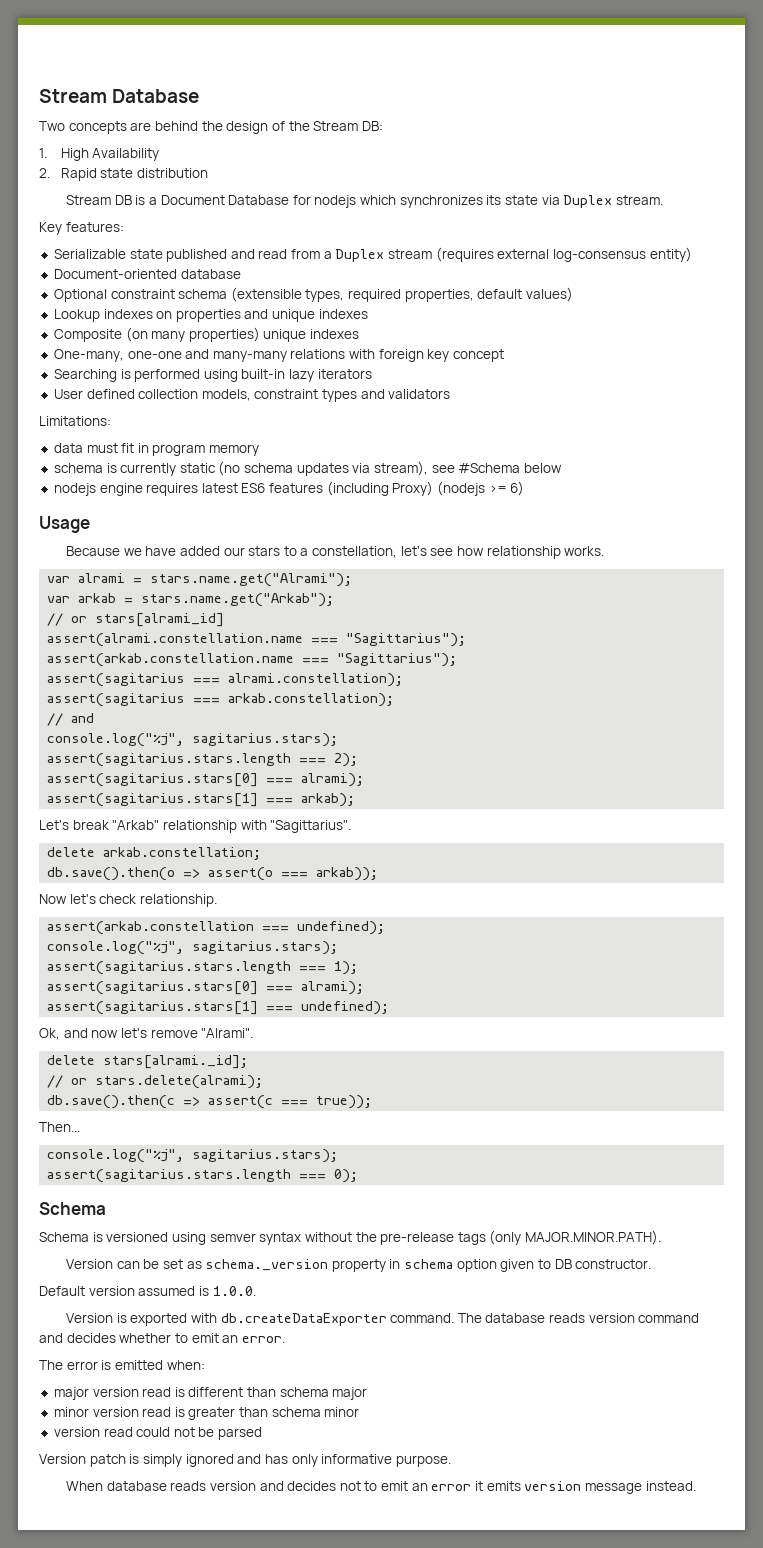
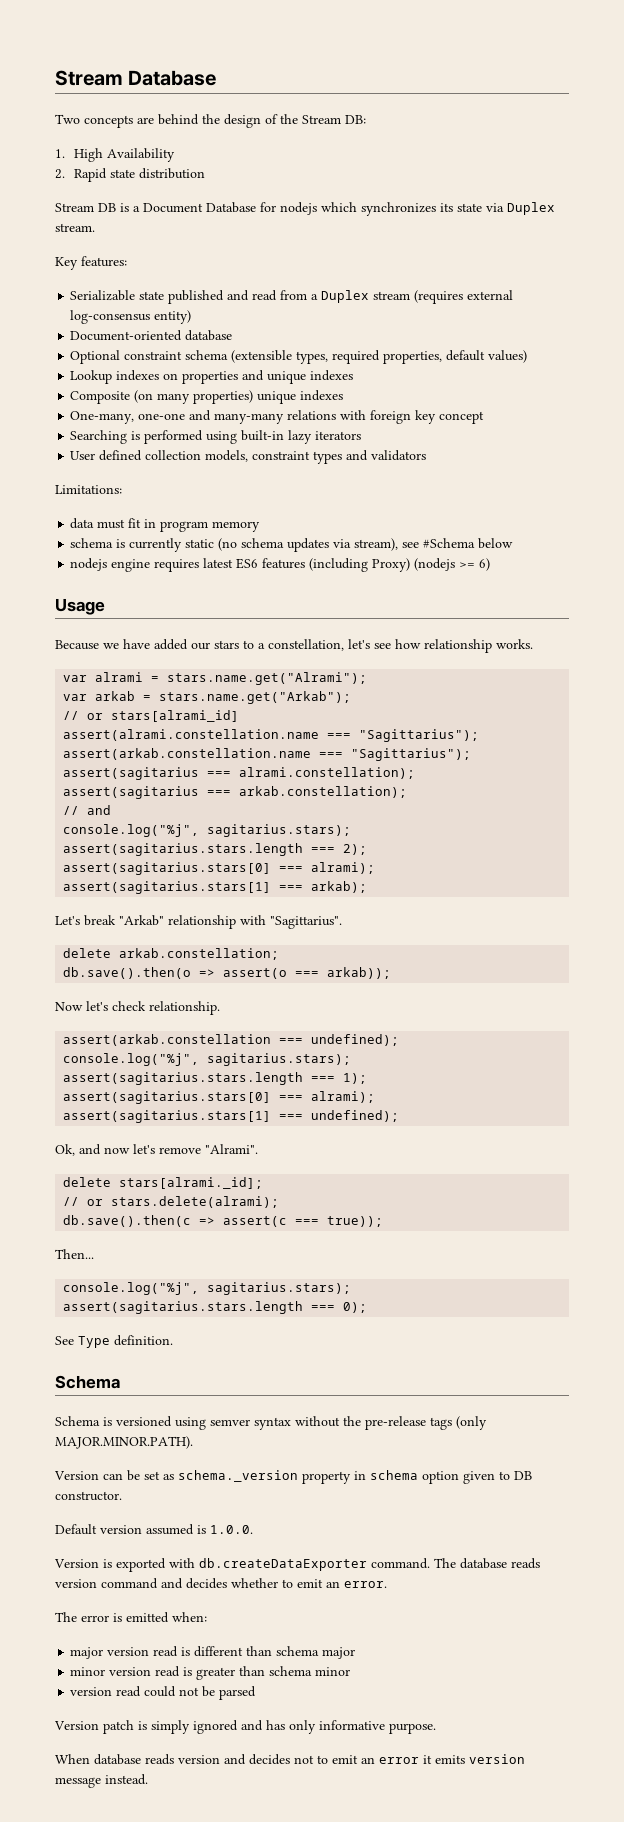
(359, 1176) none -> [55,1335,173,1348] // See Type definition.

